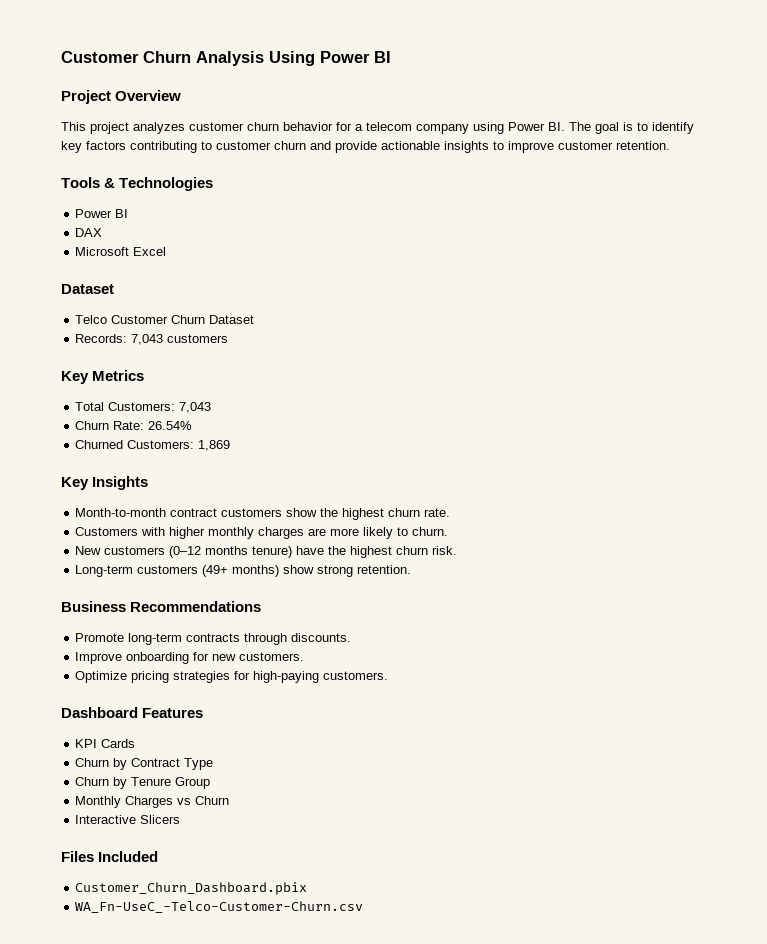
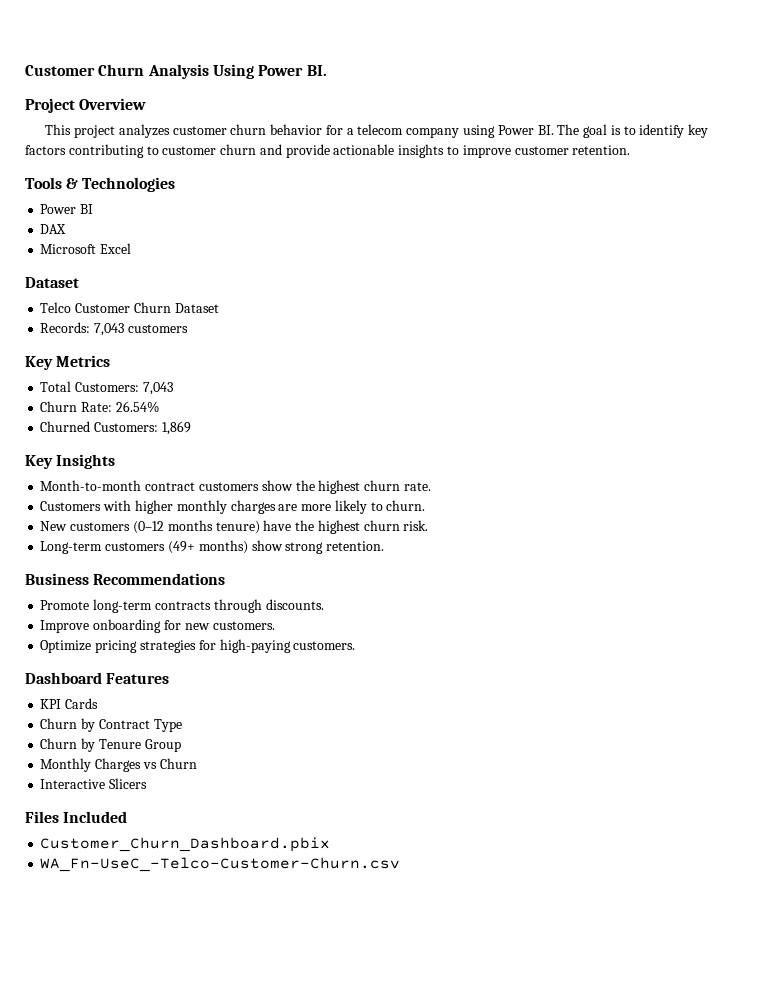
[374,51,391,63] BI -> [306,65,327,76] BI.

